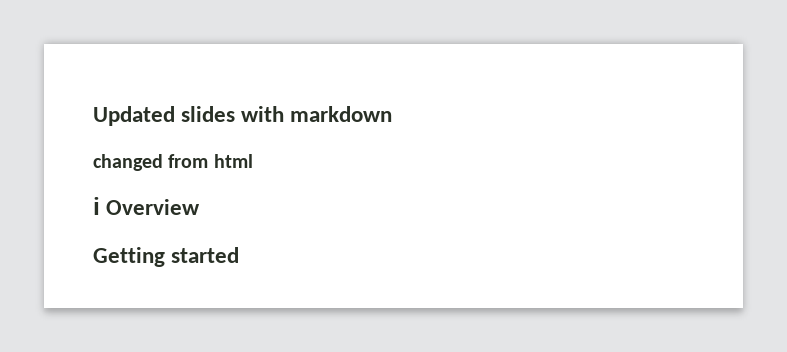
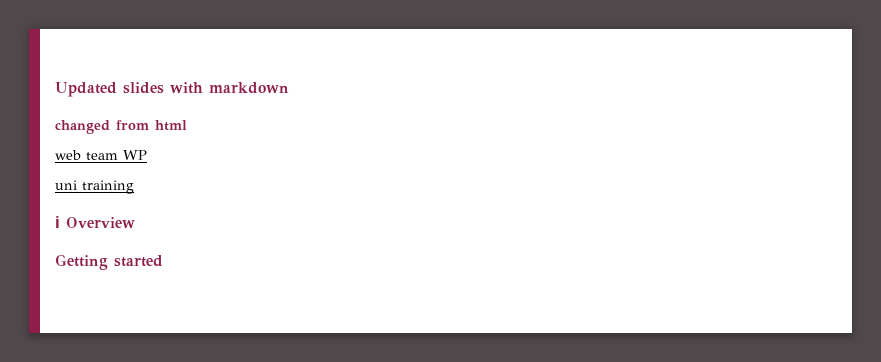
(253, 161) none -> [55,150,147,160] [55,180,134,194] // web team WP // uni training

